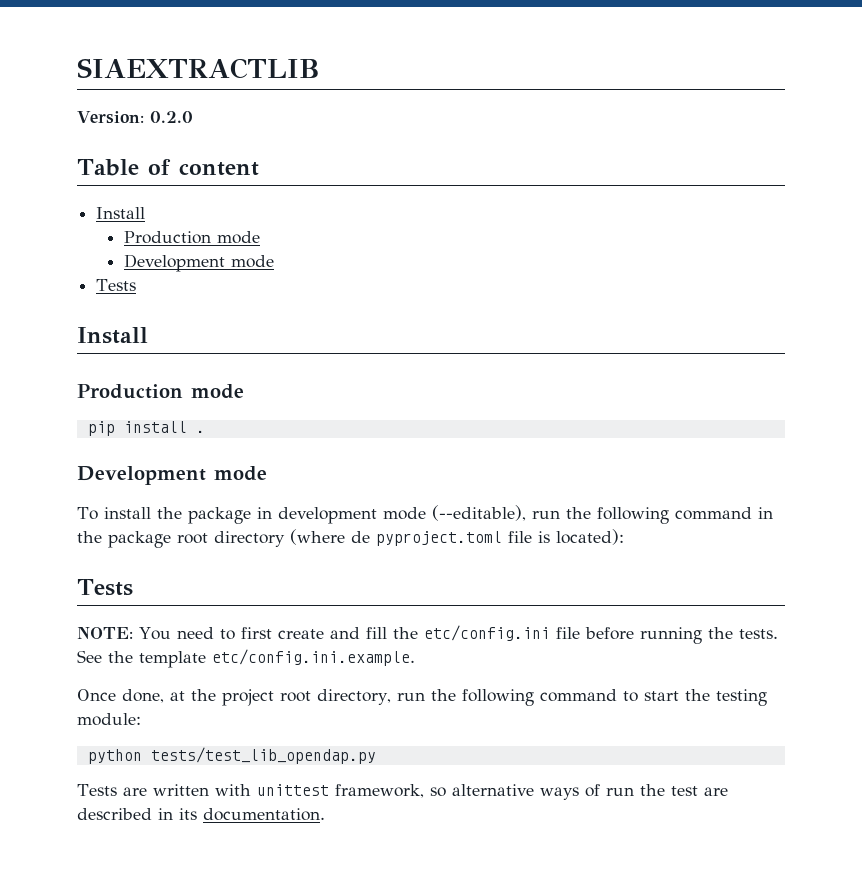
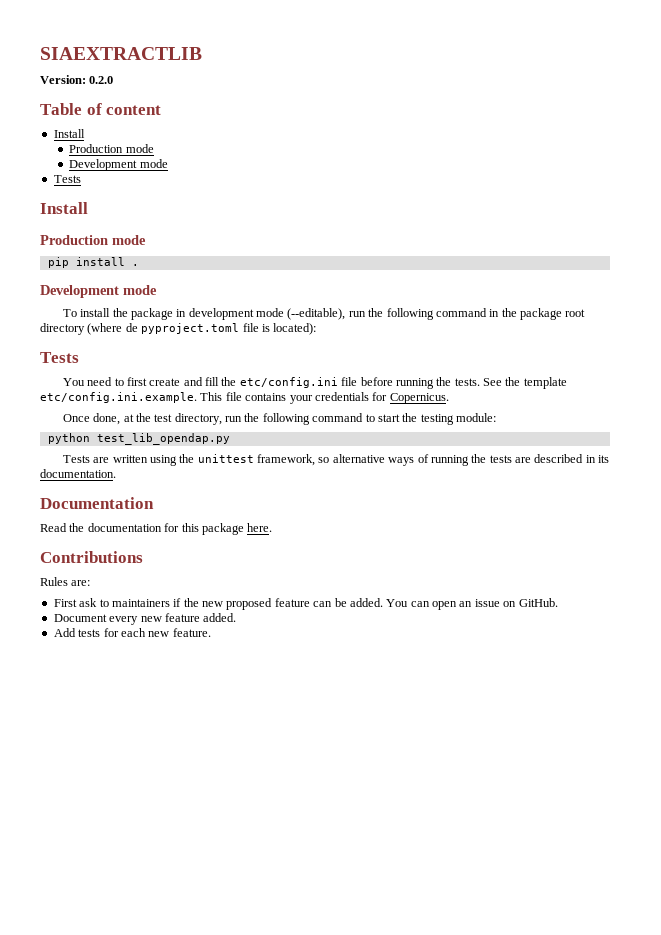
[77,627,133,639] NOTE: -> (79, 357) none
(415, 657) none -> [200,392,449,404] This file contains your credentials for Copernicus.
[222,689,311,706] project root -> [154,414,173,422] test
[150,747,376,764] tests/test_lib_opendap.py -> [96,433,230,445] test_lib_opendap.py
[214,784,251,796] with -> [149,454,195,466] using the
[605,784,698,796] run the test -> [430,454,512,466] running the tests
(325, 814) none -> [40,497,154,509] [40,523,273,535] [40,551,143,563] [40,577,91,586] [53,598,558,610] [53,613,237,625] [53,628,211,637] // Documentation // Read the documentation for this package here. // Contributions // Rules are: // First ask to maintainers if the new proposed feature can be added. You can open an issue on GitHub. // Document every new feature added. // Add tests for each new feature.

